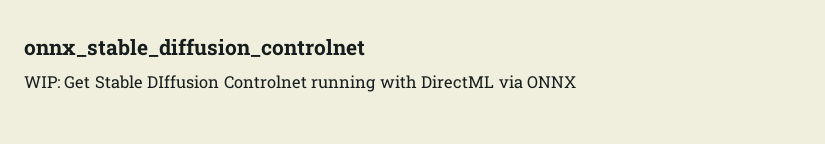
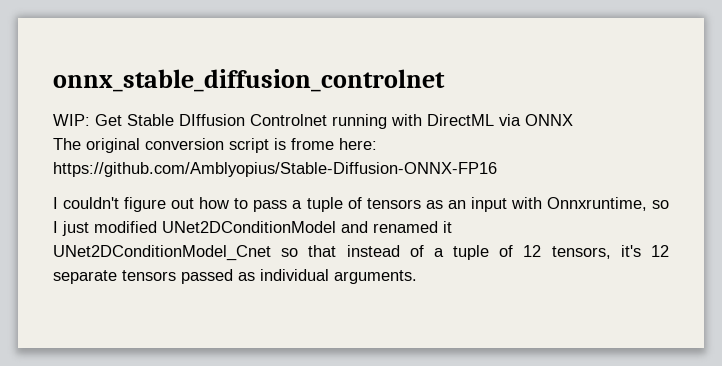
(577, 82) none -> [53,138,377,153] [53,162,497,177] [53,197,669,212] [53,221,452,236] [53,245,669,261] [53,269,417,284] // The original conversion script is frome here: https://github.com/Amblyopius/Stable-Diffusion-ONNX-FP16 // I couldn't figure out how to pass a tuple of tensors as an input with Onnxruntime, so I just modified UNet2DConditionModel and renamed it UNet2DConditionModel_Cnet so that instead of a tuple of 12 tensors, it's 12 separate tensors passed as individual arguments.

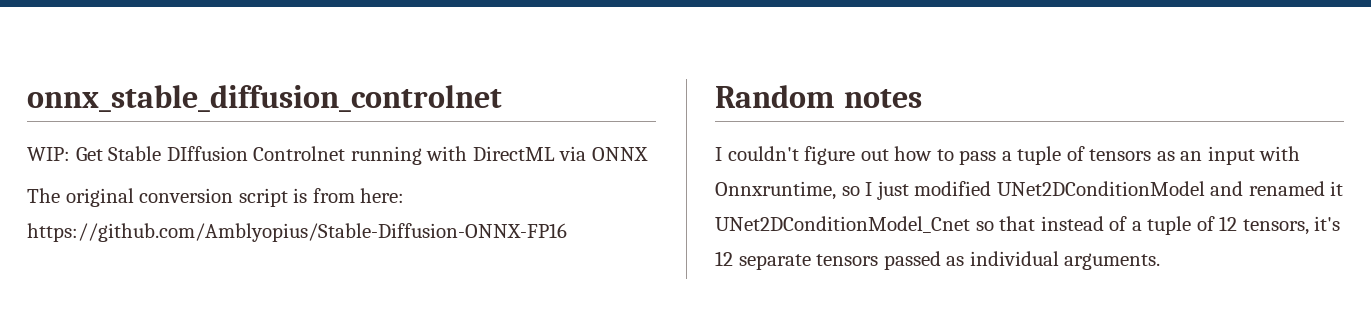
[291,138,334,150] frome -> [312,188,355,203] from
(497, 169) none -> [715,85,922,108] // Random notes

